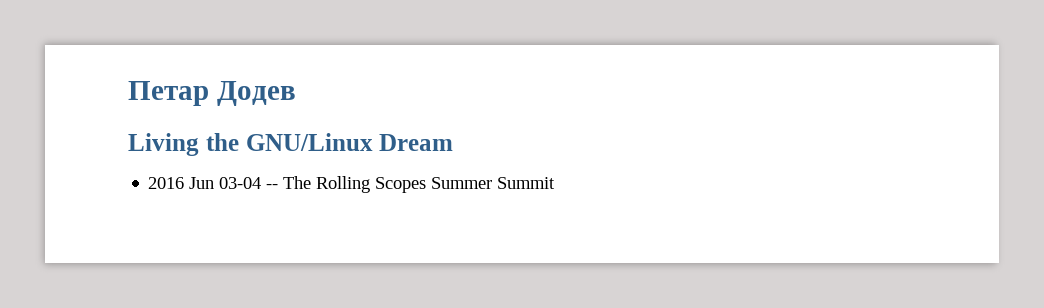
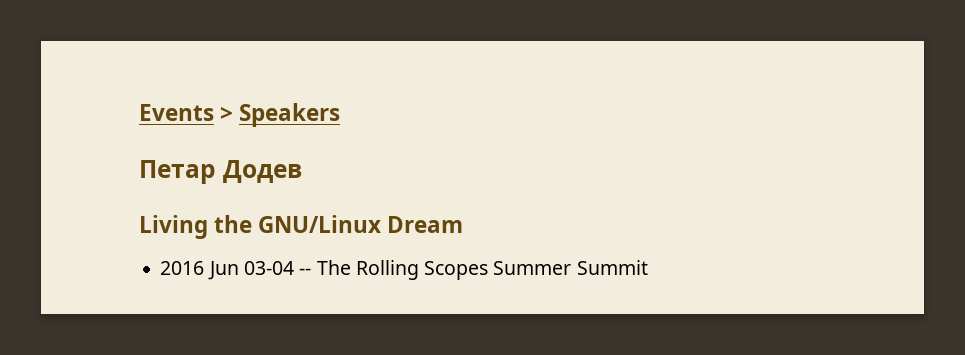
(128, 93) none -> [139,103,341,127] Events > Speakers //

